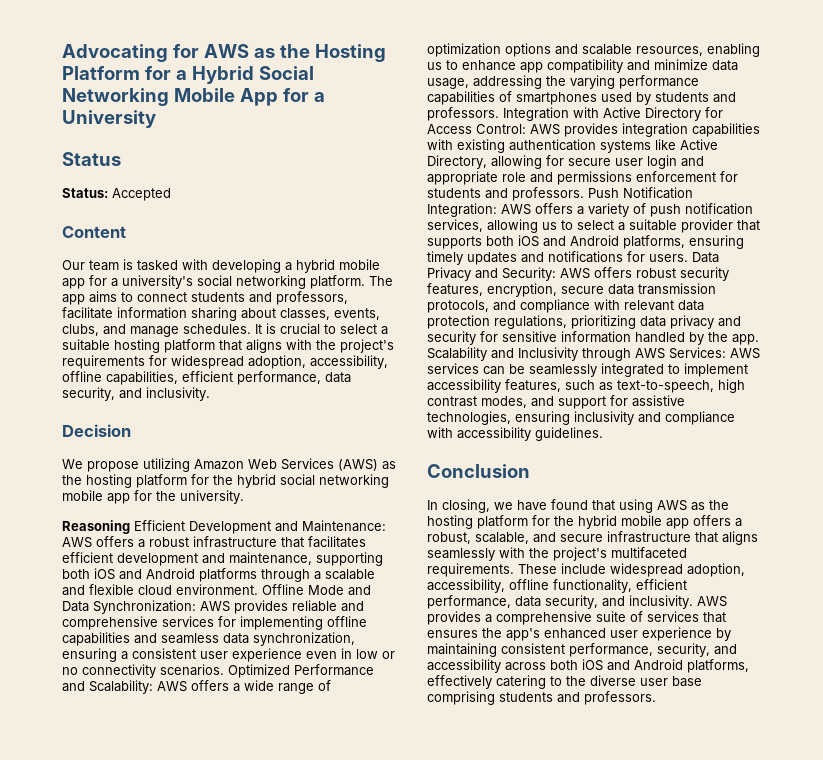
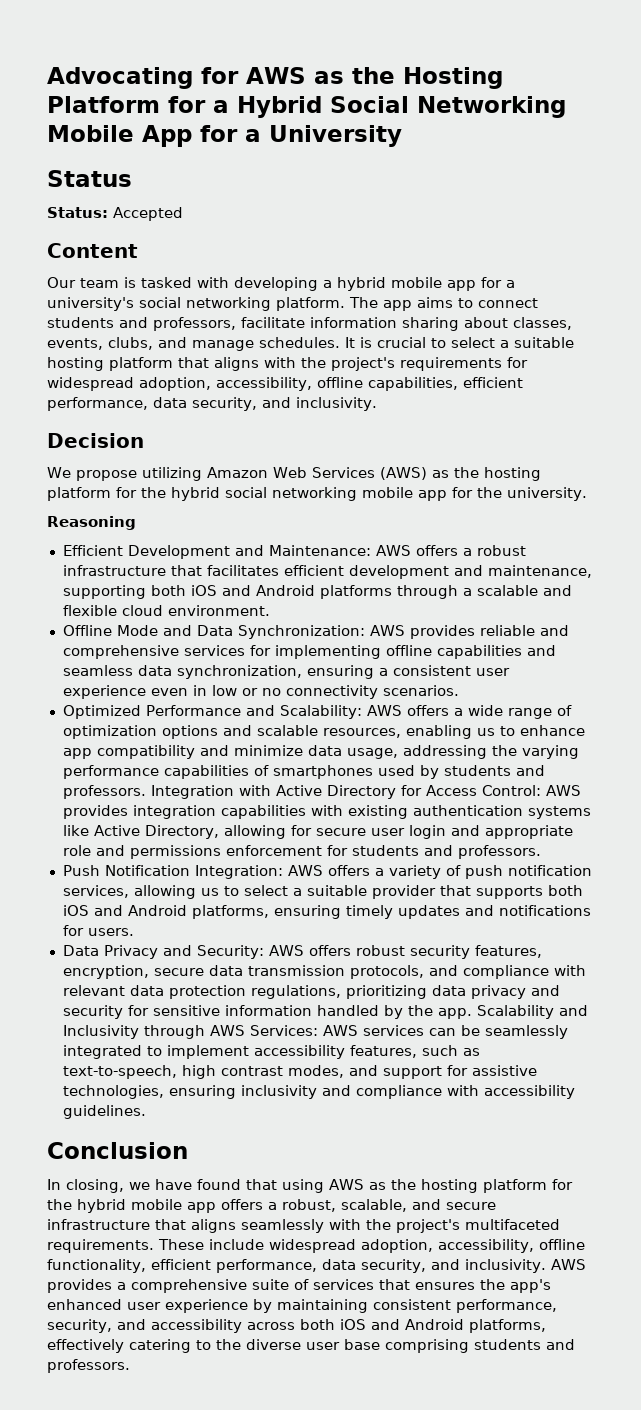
(130, 527) none -> (136, 523) //
(258, 589) none -> (270, 610) //
(224, 670) none -> (459, 690) //
(584, 194) none -> (541, 852) //
(688, 258) none -> (134, 932) //

